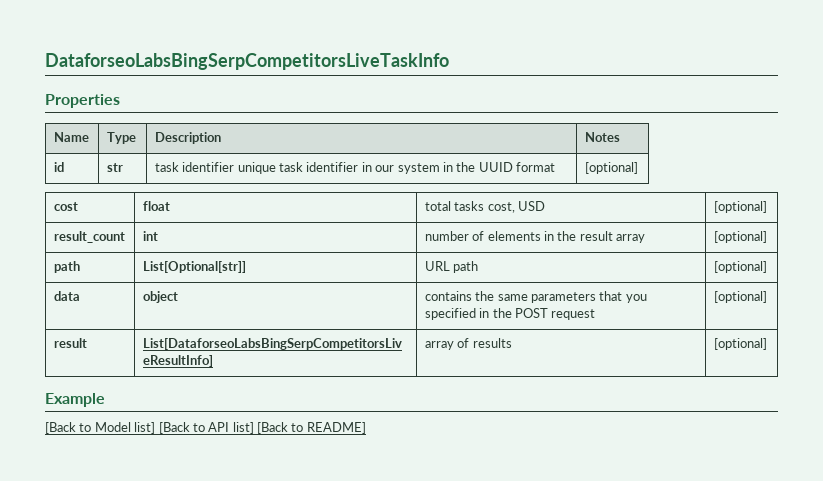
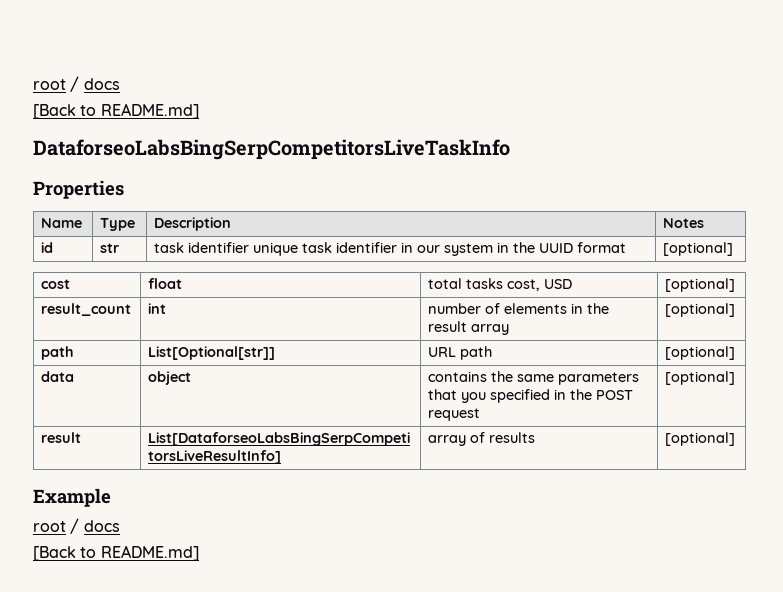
(45, 61) none -> [33,76,120,92] [33,103,199,119] root / docs // [Back to README.md] //
[45,422,366,434] // [Back to Model list] [Back to API list] [Back to README] -> [33,518,120,534] [33,545,199,561] // root / docs // [Back to README.md]

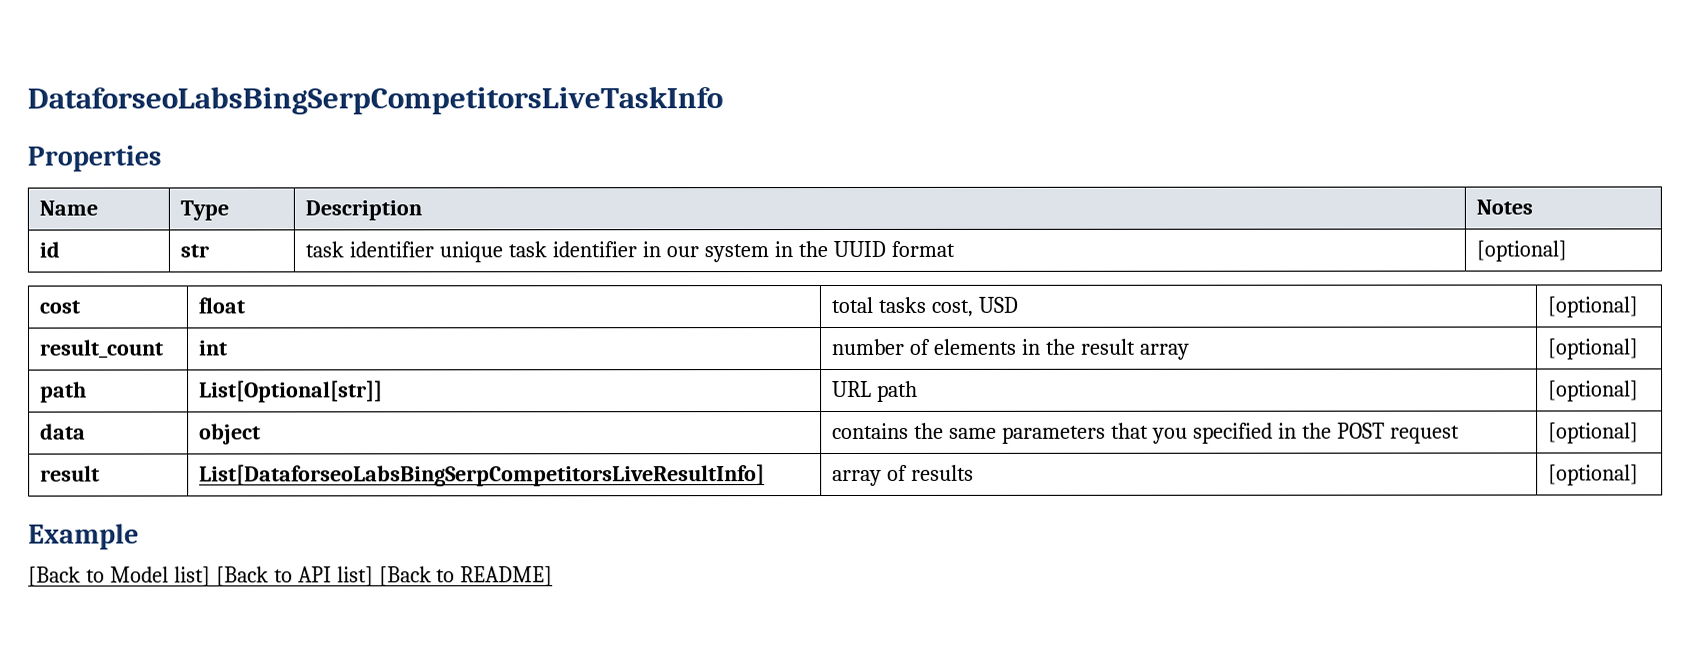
[33,76,120,92] [33,103,199,119] root / docs // [Back to README.md] // -> (27, 100) none
[33,518,120,534] [33,545,199,561] // root / docs // [Back to README.md] -> [28,566,554,587] // [Back to Model list] [Back to API list] [Back to README]

